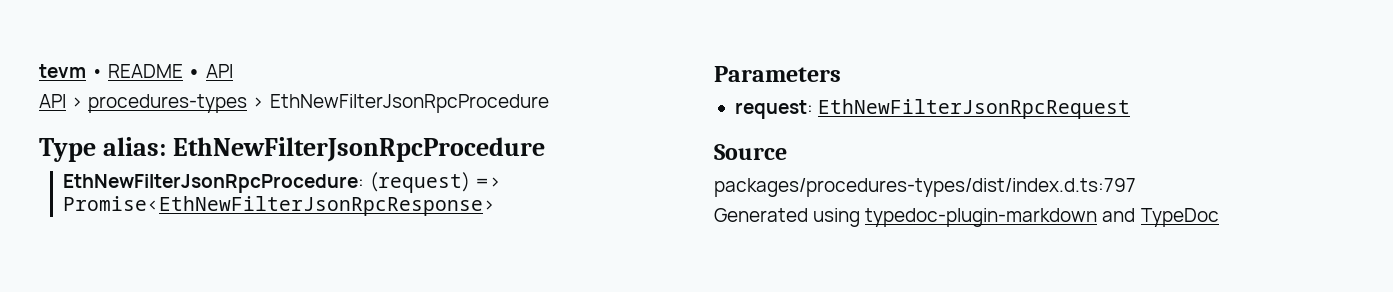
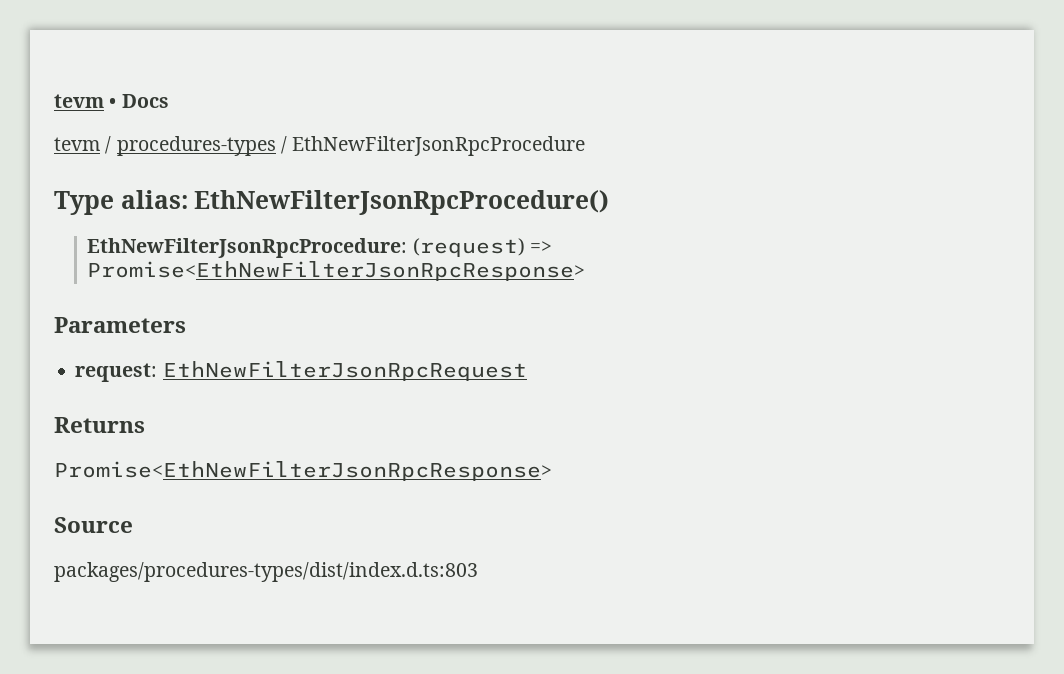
[108,64,233,78] [39,94,265,113] README ∙ API // API > procedures-types > -> [121,94,169,108] [54,136,287,156] Docs // tevm / procedures-types /
[172,137,545,162] EthNewFilterJsonRpcProcedure -> [194,190,610,215] EthNewFilterJsonRpcProcedure()
(1131, 109) none -> [54,417,145,433] [54,461,552,481] // Returns // Promise<EthNewFilterJsonRpcResponse>
[714,178,1136,197] [714,208,1219,227] packages/procedures-types/dist/index.d.ts:797 // Generated using typedoc-plugin-markdown and TypeDoc -> [54,562,478,582] packages/procedures-types/dist/index.d.ts:803

